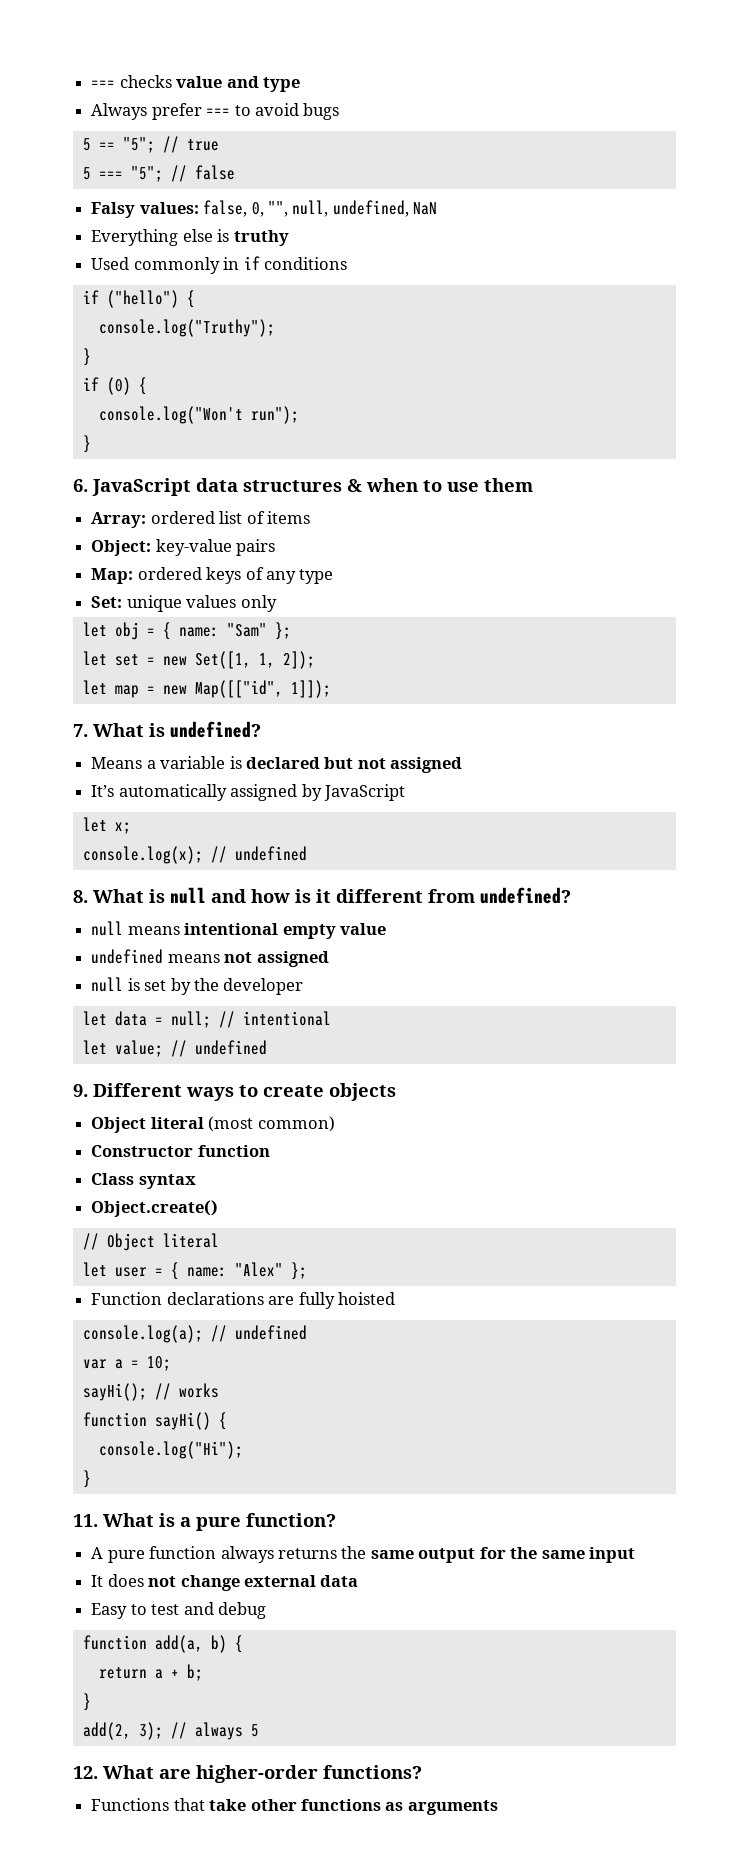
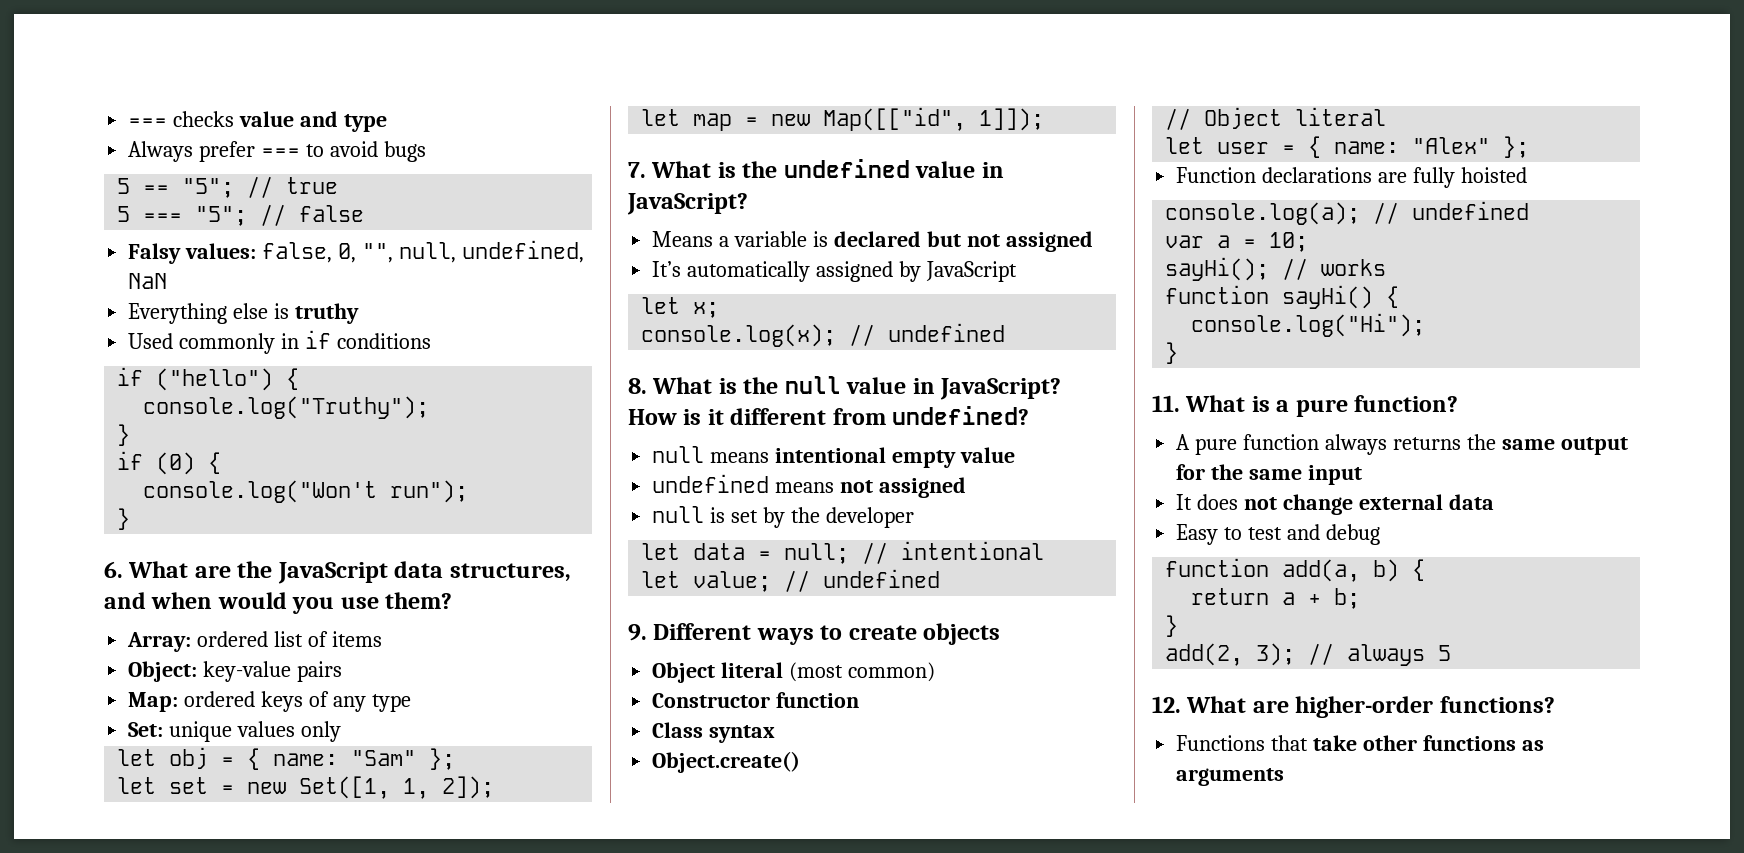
[92,478,533,496] JavaScript data structures & when to use them -> [128,561,571,584] [104,592,453,614] What are the JavaScript data structures, and when would you use them?
[170,721,261,738] undefined? -> [742,159,1004,178] [627,193,748,215] the undefined value in JavaScript?
[170,887,290,904] null and how -> [743,376,1062,400] [628,409,677,425] the null value in JavaScript? How

